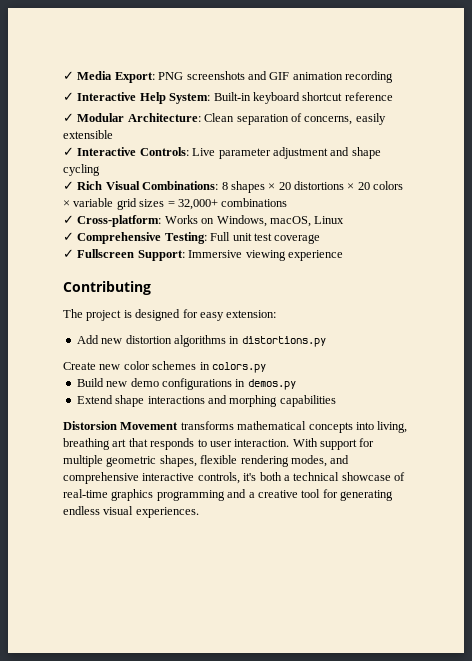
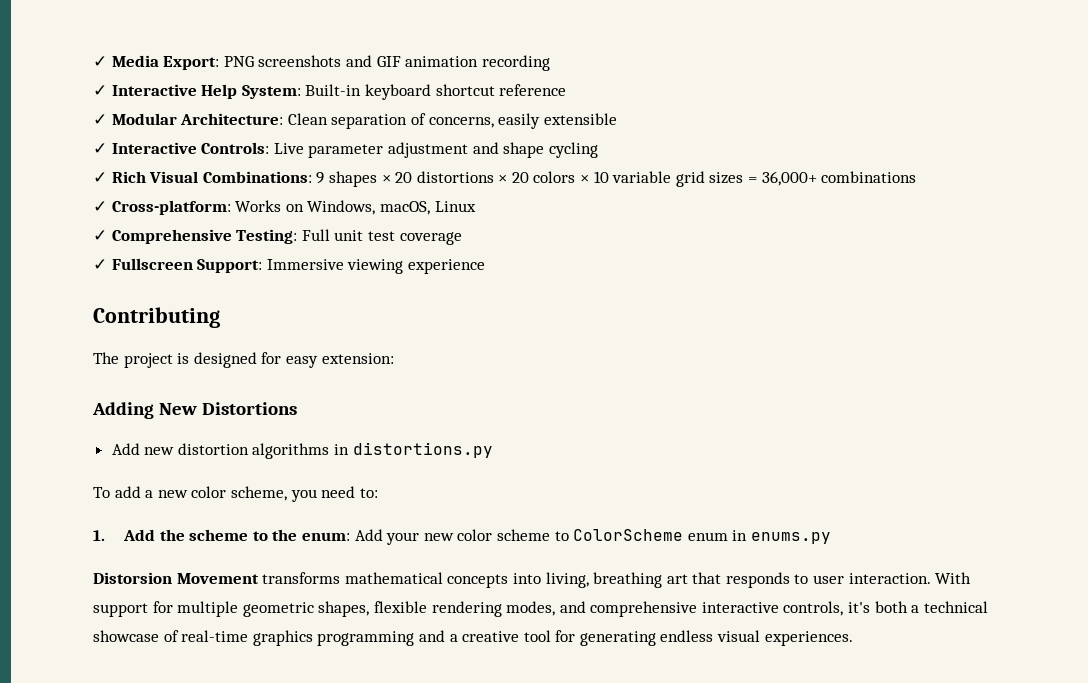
[221,182,228,190] 8 -> [316,172,325,184] 9
(70, 203) none -> [593,171,609,183] 10
[177,199,218,210] 32,000+ -> [761,171,817,186] 36,000+
(277, 314) none -> [92,402,298,419] // Adding New Distortions
[63,361,266,373] [76,378,296,390] [76,395,336,407] Create new color schemes in colors.py // Build new demo configurations in demos.py // Extend shape interactions and morphing capabilities -> [93,486,378,502] [93,529,831,545] To add a new color scheme, you need to: // 1. Add the scheme to the enum: Add your new color scheme to ColorScheme enum in enums.py

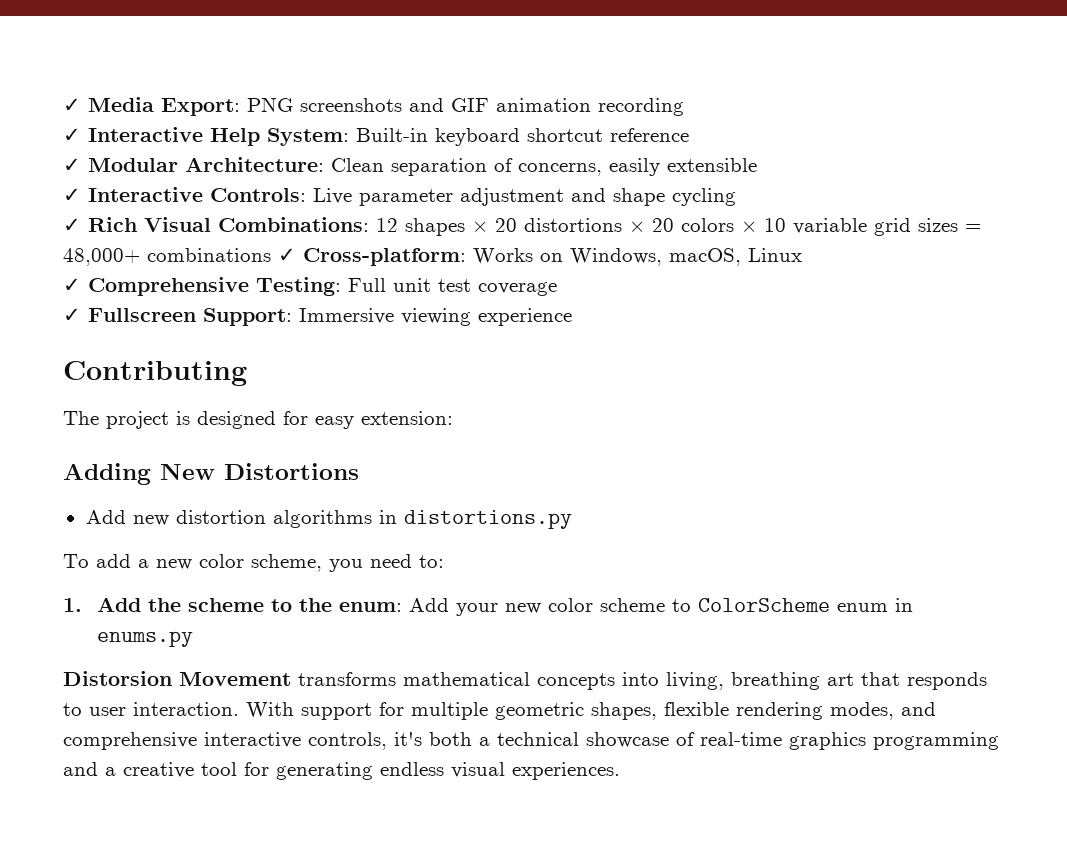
[316,172,325,184] 9 -> [376,218,398,232] 12
[761,171,817,186] 36,000+ -> [63,248,140,266] 48,000+
(917, 177) // -> (271, 255) none

